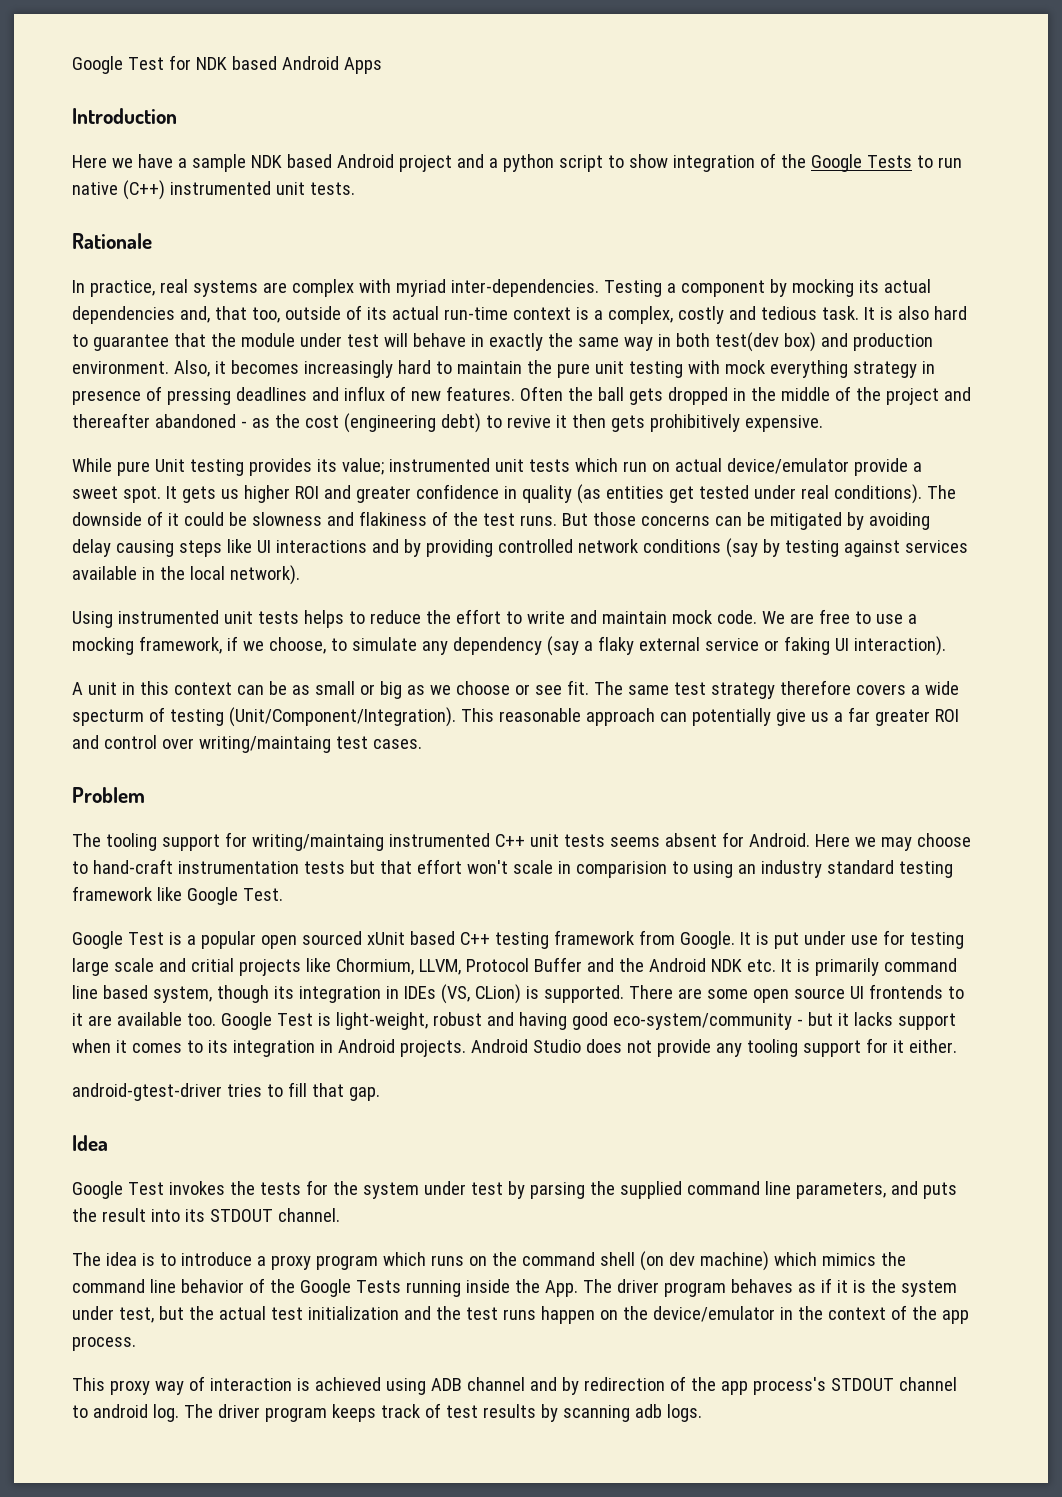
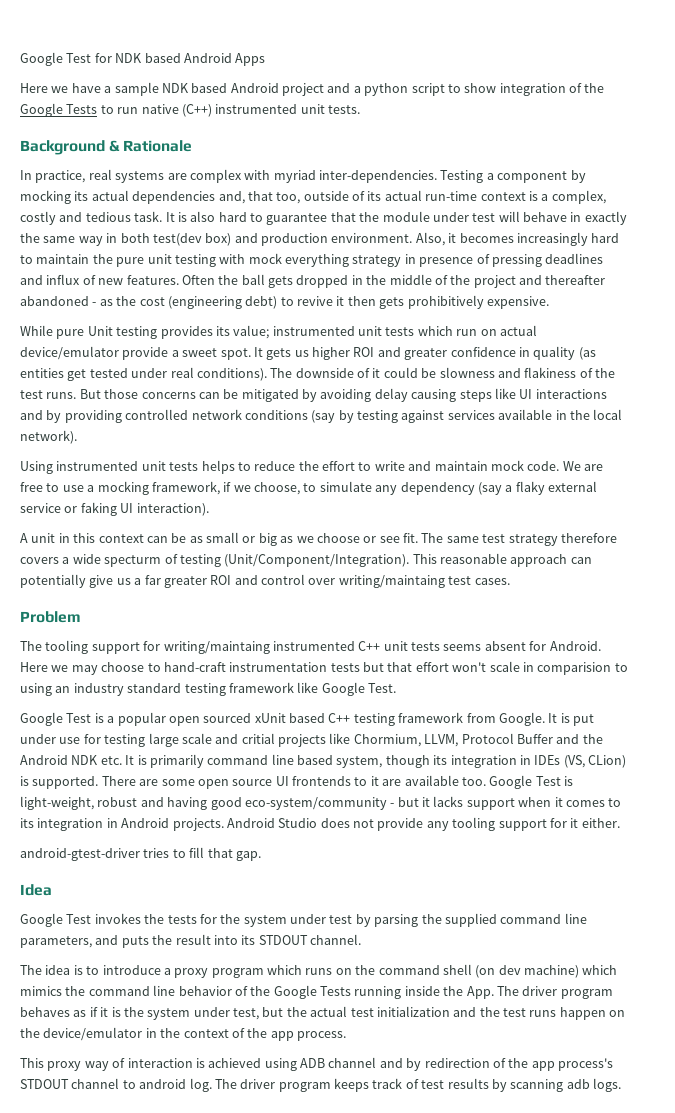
[72,108,177,124] // Introduction -> (266, 59) none
(355, 188) none -> [20,140,121,155] Background &

